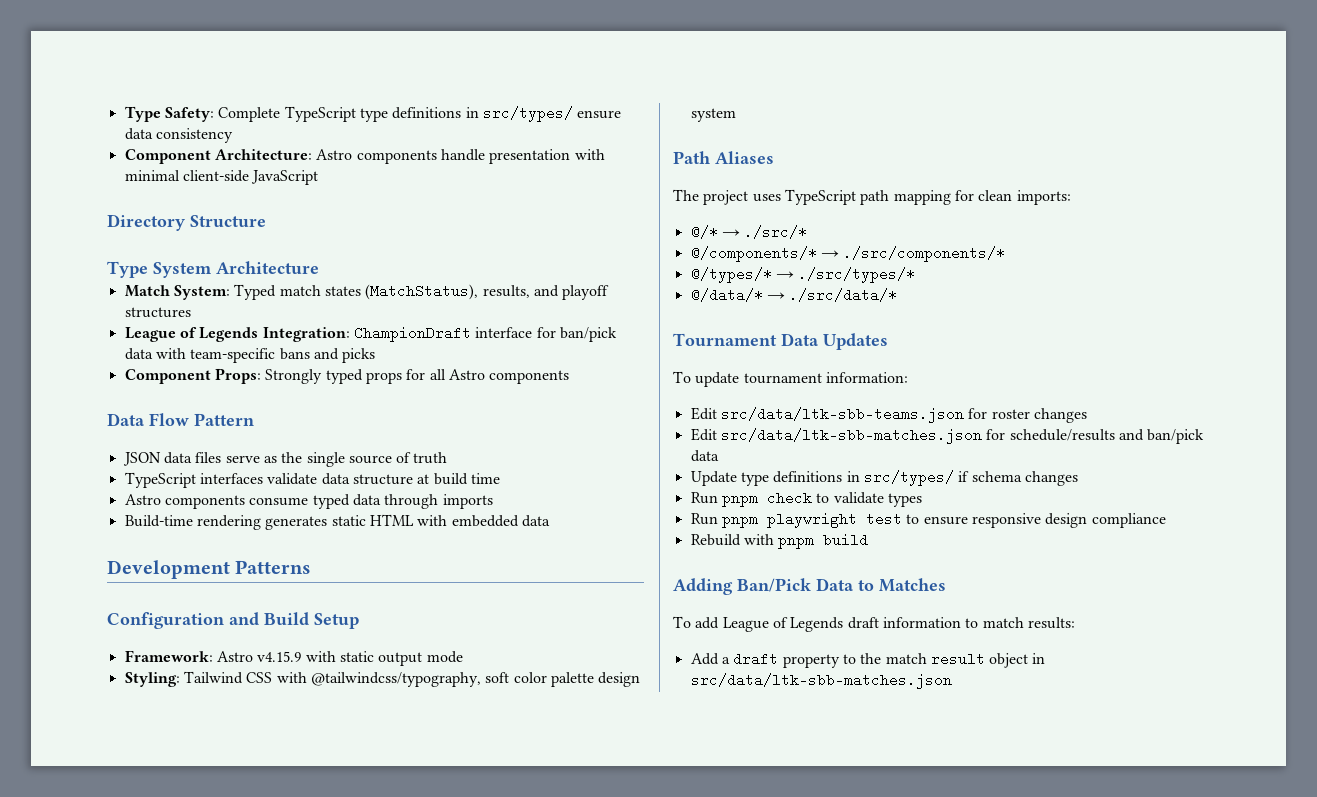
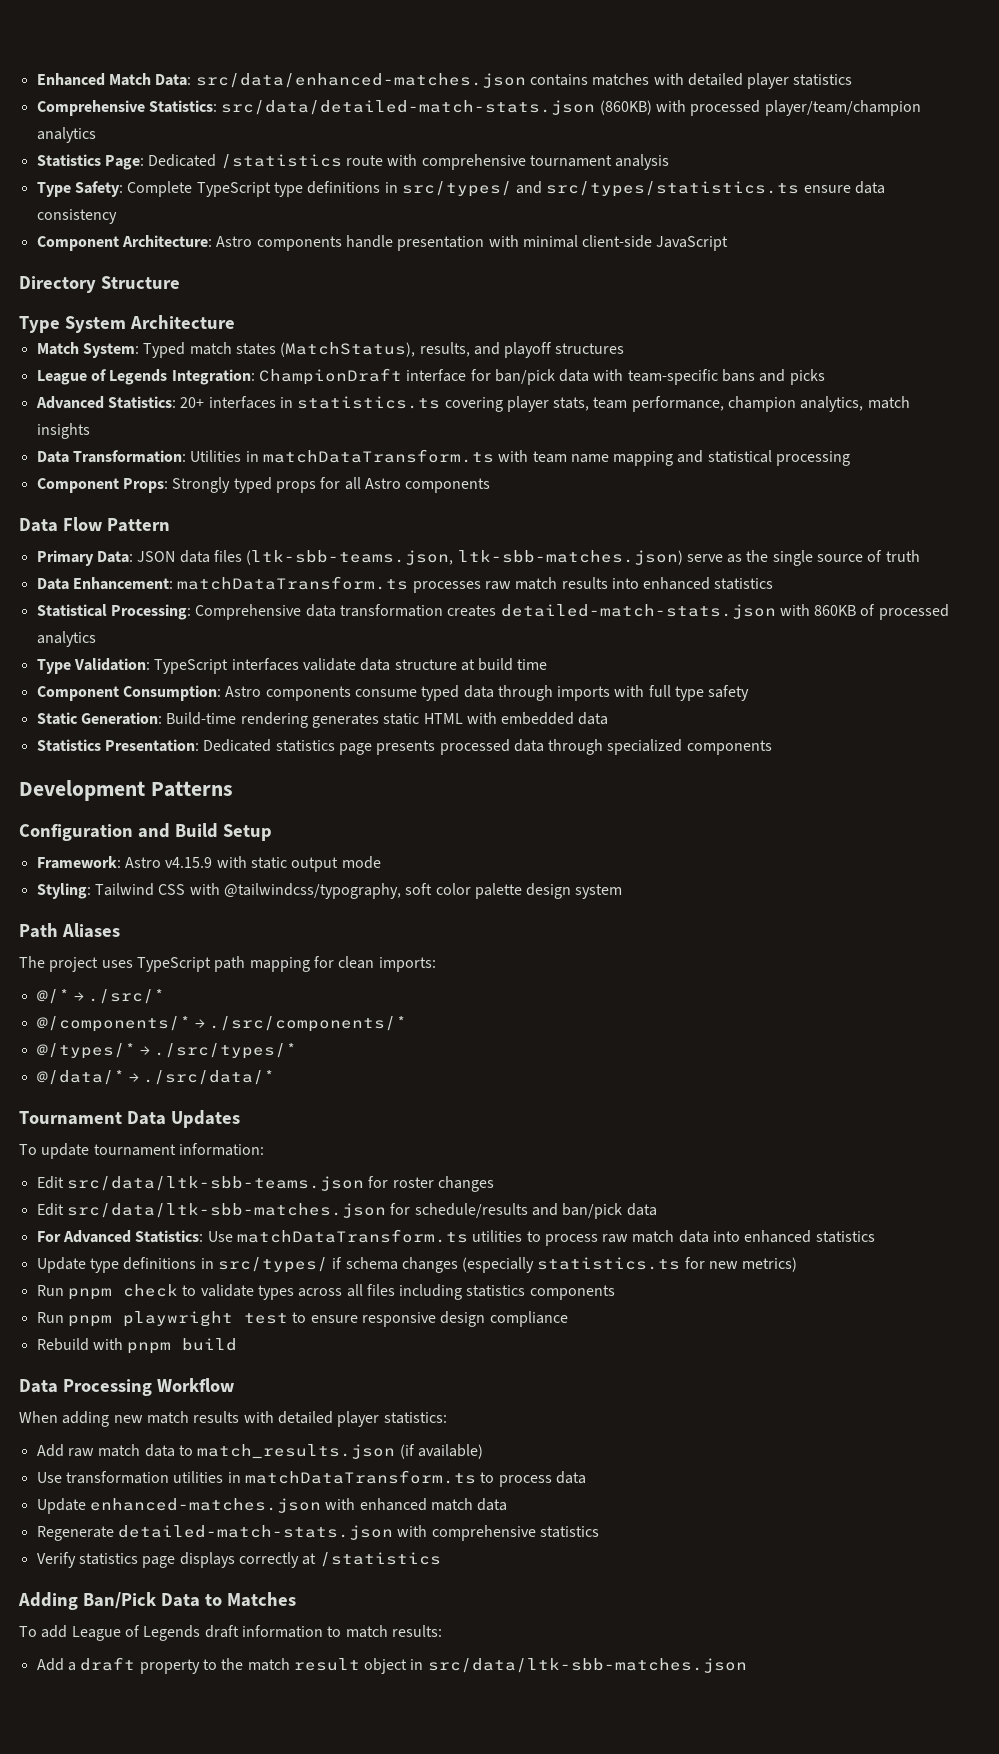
(124, 114) none -> [36,73,853,89] [36,100,921,116] [36,127,96,143] [36,154,670,170] Enhanced Match Data: src/data/enhanced-matches.json contains matches with detailed player statistics // Comprehensive Statistics: src/data/detailed-match-stats.json (860KB) with processed player/team/champion analytics // Statistics Page: Dedicated /statistics route with comprehensive tournament analysis //
(573, 114) none -> [516,181,800,197] and src/types/statistics.ts
(376, 355) none -> [35,396,910,412] [36,423,90,439] [36,449,851,466] // Advanced Statistics: 20+ interfaces in statistics.ts covering player stats, team performance, champion analytics, match insights // Data Transformation: Utilities in matchDataTransform.ts with team name mapping and statistical processing
(254, 419) none -> [36,550,133,566] Primary Data:
(222, 457) none -> [246,550,683,565] (ltk-sbb-teams.json, ltk-sbb-matches.json)
(448, 458) none -> [36,576,774,593] [36,604,949,620] [36,631,96,647] [36,658,150,674] Data Enhancement: matchDataTransform.ts processes raw match results into enhanced statistics // Statistical Processing: Comprehensive data transformation creates detailed-match-stats.json with 860KB of processed analytics // Type Validation:
(500, 478) none -> [36,685,221,701] Component Consumption:
(493, 501) // -> [614,685,750,701] [36,712,162,725] with full type safety // Static Generation:
(550, 521) none -> [36,739,772,755] // Statistics Presentation: Dedicated statistics page presents processed data through specialized components
(719, 456) none -> [36,1229,875,1246] // For Advanced Statistics: Use matchDataTransform.ts utilities to process raw match data into enhanced statistics
(1078, 478) none -> [462,1257,798,1273] (especially statistics.ts for new metrics)
(922, 500) none -> [298,1284,615,1300] across all files including statistics components
(869, 540) none -> [19,1378,234,1396] [19,1411,447,1427] [36,1444,483,1459] [36,1470,586,1487] [36,1498,508,1514] [36,1525,599,1541] [36,1552,441,1568] // Data Processing Workflow // When adding new match results with detailed player statistics: // Add raw match data to match_results.json (if available) // Use transformation utilities in matchDataTransform.ts to process data // Update enhanced-matches.json with enhanced match data // Regenerate detailed-match-stats.json with comprehensive statistics // Verify statistics page displays correctly at /statistics

